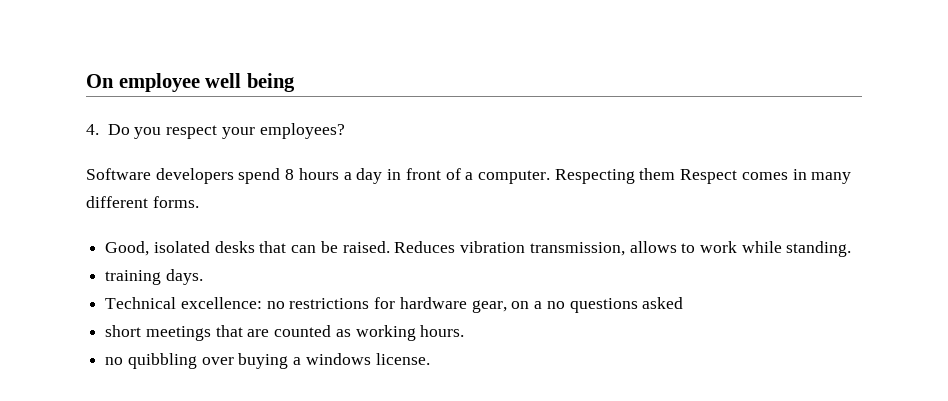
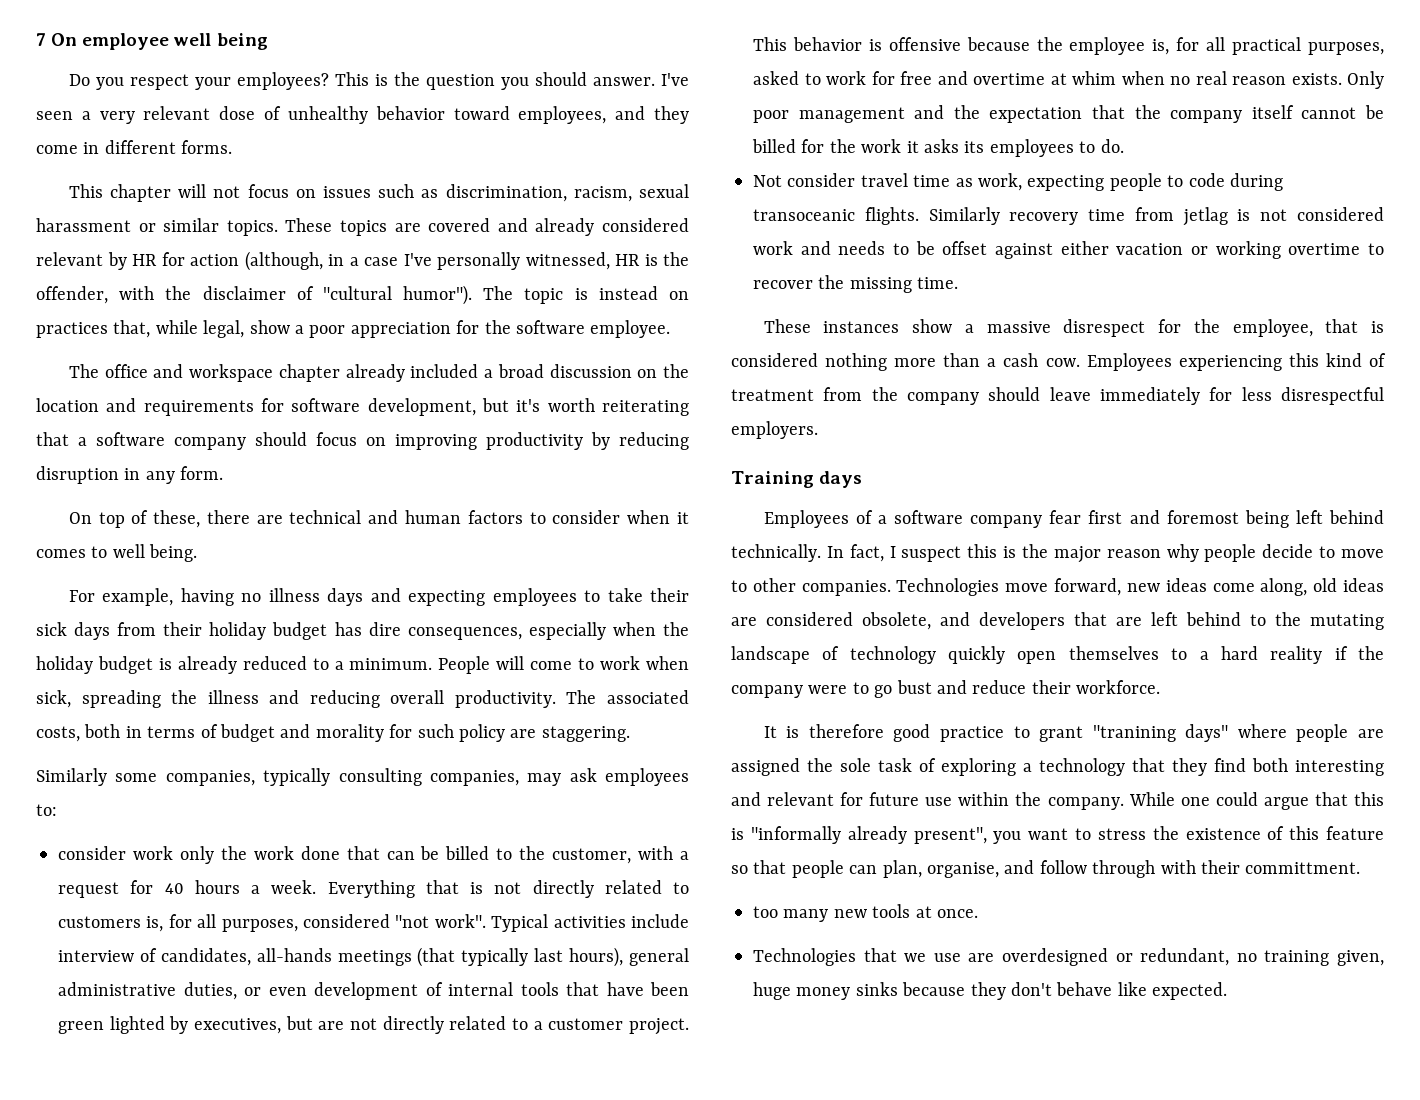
(86, 81) none -> [36,33,46,46] 7
[86,124,99,135] 4. -> (268, 41) none
[86,168,852,184] [86,196,199,208] [105,241,852,257] [105,269,203,285] [105,297,684,313] [105,325,465,341] [105,353,430,369] // Software developers spend 8 hours a day in front of a computer. Respecting them Respect comes in many different forms. // Good, isolated desks that can be raised. Reduces vibration transmission, allows to work while standing. // training days. // Technical excellence: no restrictions for hardware gear, on a no questions asked // short meetings that are counted as working hours. // no quibbling over buying a windows license. -> [334,72,689,90] [36,106,689,124] [36,140,233,154] [68,184,689,202] [36,218,690,236] [36,251,689,271] [36,285,689,305] [36,320,671,338] [68,364,689,382] [36,398,689,416] [36,432,689,450] [36,466,224,484] [68,510,689,528] [36,544,198,562] [68,588,690,606] [36,622,690,640] [36,656,689,674] [36,690,689,708] [36,724,630,742] [36,768,689,786] [36,804,57,816] [58,846,690,864] [58,880,689,898] [58,914,689,932] [58,947,690,967] [58,982,689,1000] [58,1016,689,1035] [753,37,1384,55] [753,71,1384,89] [753,105,1384,123] [752,139,1124,157] [753,173,1283,191] [753,207,1384,226] [753,241,1384,259] [753,275,959,293] [763,319,1384,337] [731,353,1387,371] [731,387,1384,405] [731,421,818,439] [731,471,863,488] [763,510,1384,528] [731,544,1384,563] [731,578,1384,596] [731,612,1384,630] [731,646,1384,664] [731,680,1161,698] [763,724,1384,742] [731,758,1384,776] [731,792,1384,810] [731,826,1384,844] [731,860,1361,878] [753,904,978,922] [753,948,1384,966] [753,982,1228,1000] This is the question you should answer. I've seen a very relevant dose of unhealthy behavior toward employees, and they come in different forms. // This chapter will not focus on issues such as discrimination, racism, sexual harassment or similar topics. These topics are covered and already considered relevant by HR for action (although, in a case I've personally witnessed, HR is the offender, with the disclaimer of "cultural humor"). The topic is instead on practices that, while legal, show a poor appreciation for the software employee. // The office and workspace chapter already included a broad discussion on the location and requirements for software development, but it's worth reiterating that a software company should focus on improving productivity by reducing disruption in any form. // On top of these, there are technical and human factors to consider when it comes to well being. // For example, having no illness days and expecting employees to take their sick days from their holiday budget has dire consequences, especially when the holiday budget is already reduced to a minimum. People will come to work when sick, spreading the illness and reducing overall productivity. The associated costs, both in terms of budget and morality for such policy are staggering. // Similarly some companies, typically consulting companies, may ask employees to: // consider work only the work done that can be billed to the customer, with a request for 40 hours a week. Everything that is not directly related to customers is, for all purposes, considered "not work". Typical activities include interview of candidates, all-hands meetings (that typically last hours), general administrative duties, or even development of internal tools that have been green lighted by executives, but are not directly related to a customer project. This behavior is offensive because the employee is, for all practical purposes, asked to work for free and overtime at whim when no real reason exists. Only poor management and the expectation that the company itself cannot be billed for the work it asks its employees to do. // Not consider travel time as work, expecting people to code during transoceanic flights. Similarly recovery time from jetlag is not considered work and needs to be offset against either vacation or working overtime to recover the missing time. // These instances show a massive disrespect for the employee, that is considered nothing more than a cash cow. Employees experiencing this kind of treatment from the company should leave immediately for less disrespectful employers. // Training days // Employees of a software company fear first and foremost being left behind technically. In fact, I suspect this is the major reason why people decide to move to other companies. Technologies move forward, new ideas come along, old ideas are considered obsolete, and developers that are left behind to the mutating landscape of technology quickly open themselves to a hard reality if the company were to go bust and reduce their workforce. // It is therefore good practice to grant "tranining days" where people are assigned the sole task of exploring a technology that they find both interesting and relevant for future use within the company. While one could argue that this is "informally already present", you want to stress the existence of this feature so that people can plan, organise, and follow through with their committment. // too many new tools at once. // Technologies that we use are overdesigned or redundant, no training given, huge money sinks because they don't behave like expected.

